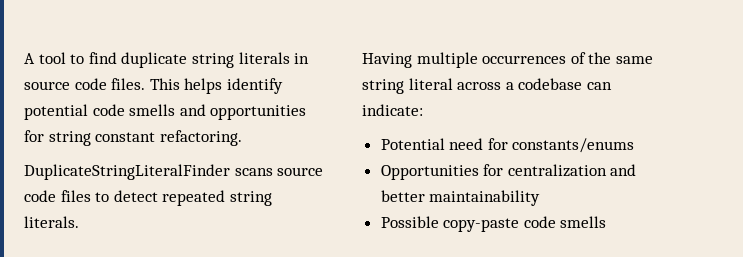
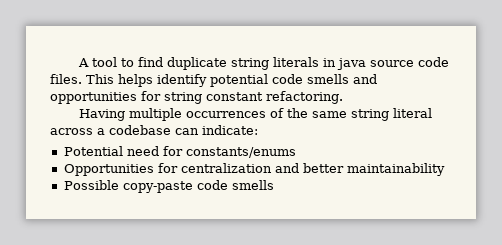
(310, 58) none -> [336,58,366,70] java
[24,164,324,180] [24,190,272,206] [24,216,79,228] // DuplicateStringLiteralFinder scans source code files to detect repeated string literals. -> (343, 97) none

